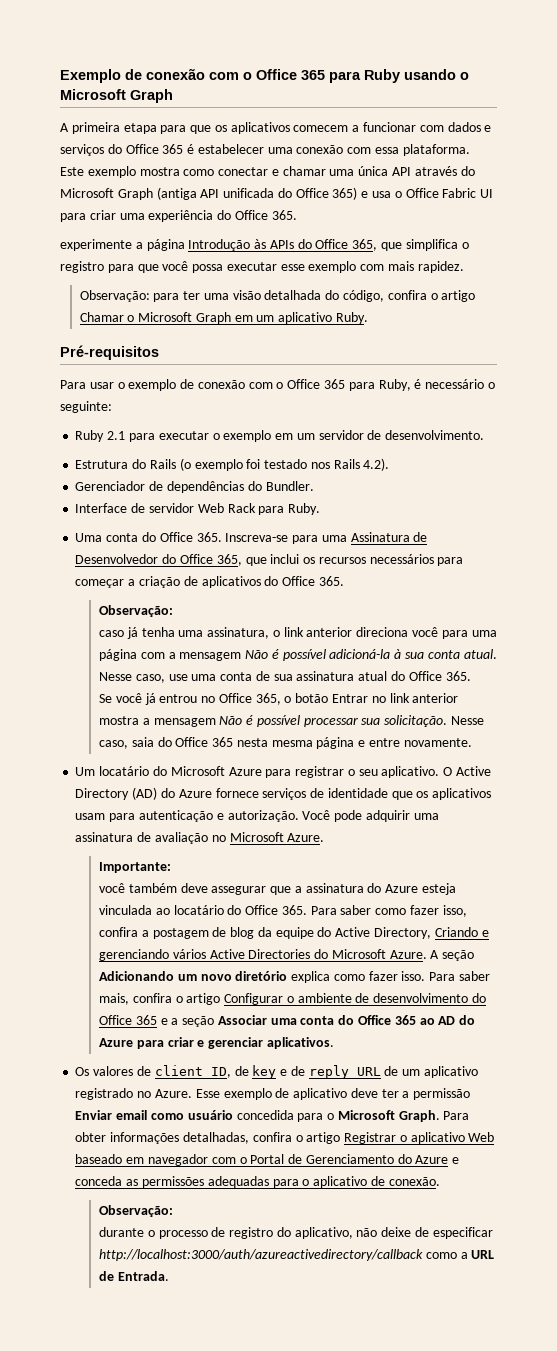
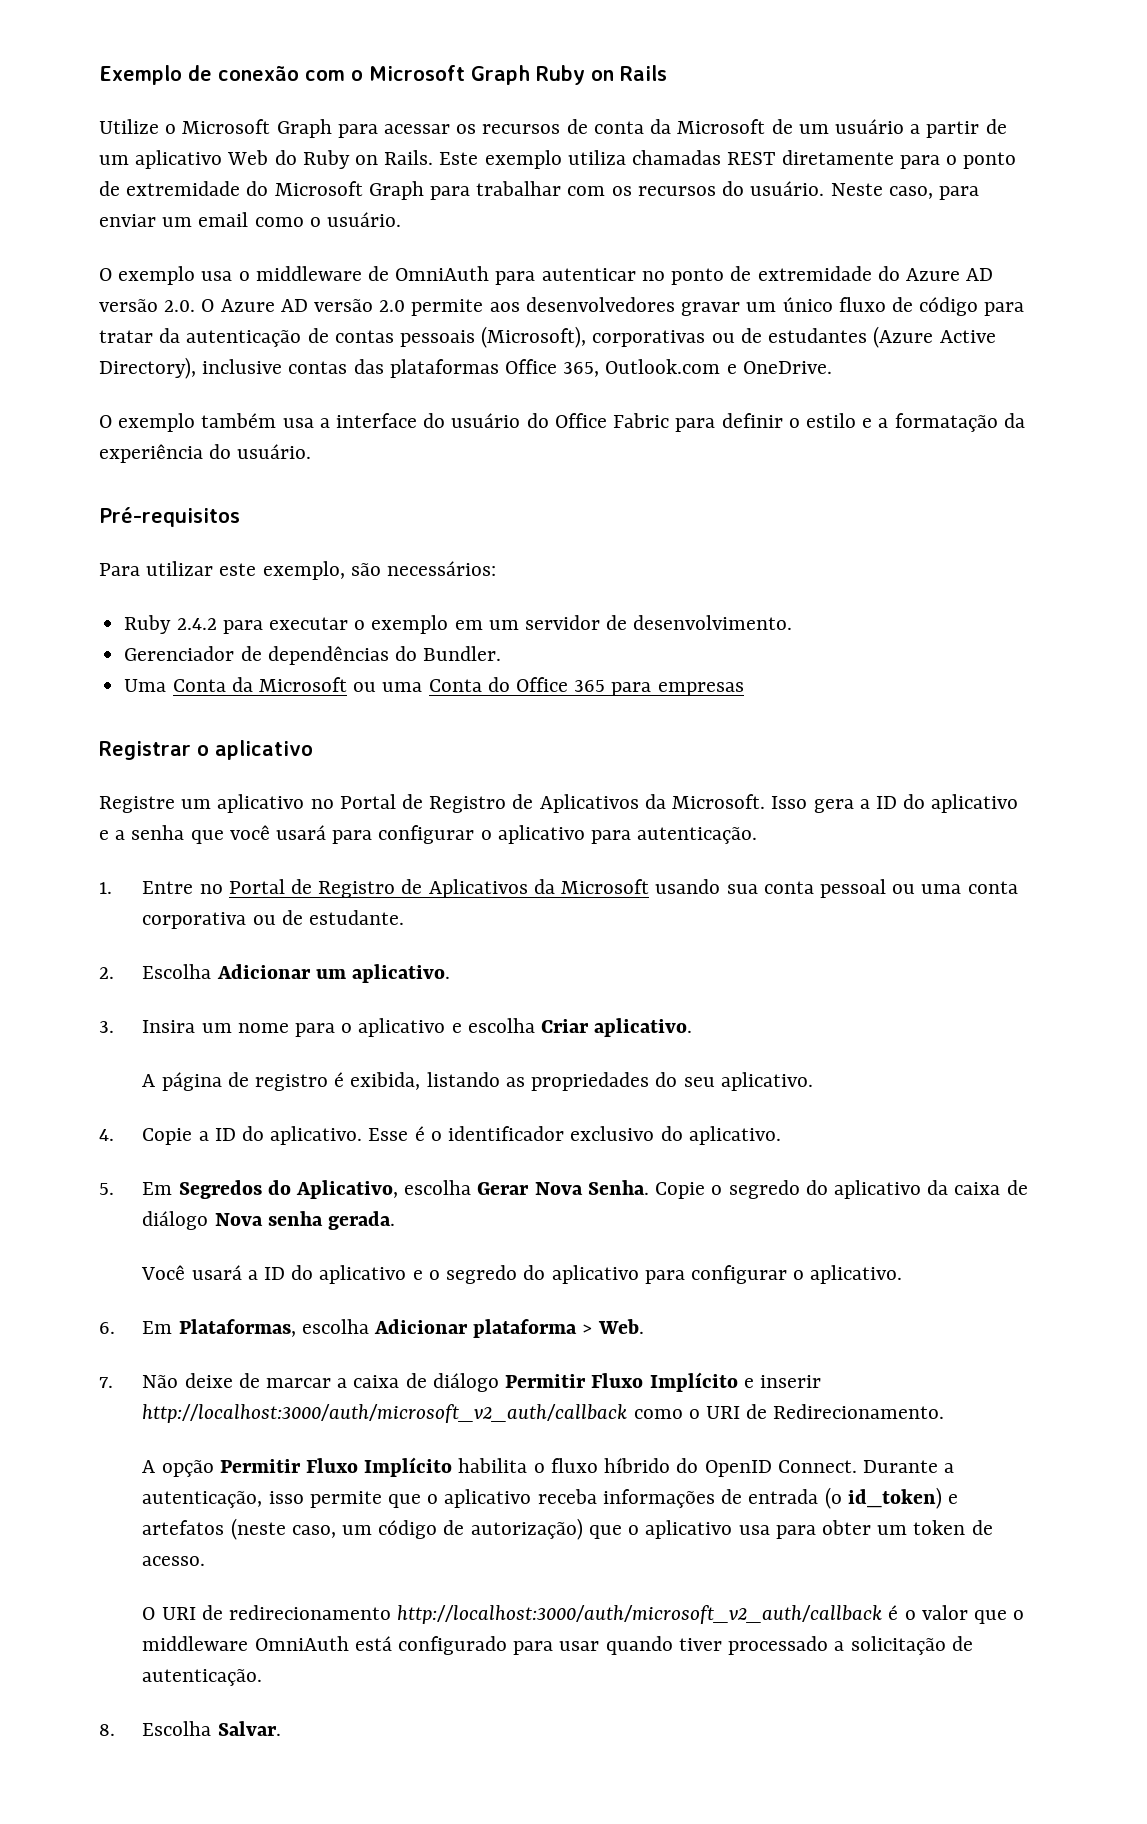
[256,69,469,83] [60,89,173,103] [60,122,492,134] [60,144,470,156] [60,166,475,178] [60,187,494,200] [60,210,297,222] [60,239,469,251] [60,261,464,273] [79,290,476,302] [79,312,368,324] [60,345,159,360] [60,379,495,391] [60,401,112,413] [75,430,126,442] Office 365 para Ruby usando o Microsoft Graph // A primeira etapa para que os aplicativos comecem a funcionar com dados e serviços do Office 365 é estabelecer uma conexão com essa plataforma. Este exemplo mostra como conectar e chamar uma única API através do Microsoft Graph (antiga API unificada do Office 365) e usa o Office Fabric UI para criar uma experiência do Office 365. // experimente a página Introdução às APIs do Office 365, que simplifica o registro para que você possa executar esse exemplo com mais rapidez. // Observação: para ter uma visão detalhada do código, confira o artigo Chamar o Microsoft Graph em um aplicativo Ruby. // Pré-requisitos // Para usar o exemplo de conexão com o Office 365 para Ruby, é necessário o seguinte: // Ruby 2.1 -> [369,65,667,85] [99,119,1007,138] [99,150,1017,169] [99,181,979,200] [99,212,402,227] [99,266,994,285] [99,297,1025,316] [99,326,996,348] [99,357,832,379] [99,413,1025,432] [99,444,312,463] [99,507,240,527] [99,561,497,580] [124,615,217,634] Microsoft Graph Ruby on Rails // Utilize o Microsoft Graph para acessar os recursos de conta da Microsoft de um usuário a partir de um aplicativo Web do Ruby on Rails. Este exemplo utiliza chamadas REST diretamente para o ponto de extremidade do Microsoft Graph para trabalhar com os recursos do usuário. Neste caso, para enviar um email como o usuário. // O exemplo usa o middleware de OmniAuth para autenticar no ponto de extremidade do Azure AD versão 2.0. O Azure AD versão 2.0 permite aos desenvolvedores gravar um único fluxo de código para tratar da autenticação de contas pessoais (Microsoft), corporativas ou de estudantes (Azure Active Directory), inclusive contas das plataformas Office 365, Outlook.com e OneDrive. // O exemplo também usa a interface do usuário do Office Fabric para definir o estilo e a formatação da experiência do usuário. // Pré-requisitos // Para utilizar este exemplo, são necessários: // Ruby 2.4.2
[75,458,390,471] // Estrutura do Rails (o exemplo foi testado nos Rails 4.2). -> (793, 622) none
[75,503,321,515] [75,532,428,544] [75,554,464,566] [75,576,344,588] [99,605,174,617] [99,627,497,639] [99,649,497,661] [99,671,471,683] [99,693,459,705] [99,715,485,727] [99,737,472,749] [75,766,491,778] [75,787,492,800] [75,810,439,822] [75,832,325,844] [99,862,172,873] [99,883,457,895] [99,905,467,917] [99,927,489,939] [99,949,475,961] [99,971,491,983] [99,993,487,1005] [99,1015,476,1027] [99,1037,334,1049] [75,1065,478,1079] [75,1088,471,1100] [75,1110,470,1122] [75,1132,495,1144] [75,1154,460,1166] [75,1176,440,1188] [99,1205,174,1217] [99,1227,493,1239] [99,1249,495,1261] [99,1271,169,1281] Interface de servidor Web Rack para Ruby. // Uma conta do Office 365. Inscreva-se para uma Assinatura de Desenvolvedor do Office 365, que inclui os recursos necessários para começar a criação de aplicativos do Office 365. // Observação: // caso já tenha uma assinatura, o link anterior direciona você para uma página com a mensagem Não é possível adicioná-la à sua conta atual. Nesse caso, use uma conta de sua assinatura atual do Office 365. // Se você já entrou no Office 365, o botão Entrar no link anterior mostra a mensagem Não é possível processar sua solicitação. Nesse caso, saia do Office 365 nesta mesma página e entre novamente. // Um locatário do Microsoft Azure para registrar o seu aplicativo. O Active Directory (AD) do Azure fornece serviços de identidade que os aplicativos usam para autenticação e autorização. Você pode adquirir uma assinatura de avaliação no Microsoft Azure. // Importante: // você também deve assegurar que a assinatura do Azure esteja vinculada ao locatário do Office 365. Para saber como fazer isso, confira a postagem de blog da equipe do Active Directory, Criando e gerenciando vários Active Directories do Microsoft Azure. A seção Adicionando um novo diretório explica como fazer isso. Para saber mais, confira o artigo Configurar o ambiente de desenvolvimento do Office 365 e a seção Associar uma conta do Office 365 ao AD do Azure para criar e gerenciar aplicativos. // Os valores de client ID, de key e de reply URL de um aplicativo registrado no Azure. Esse exemplo de aplicativo deve ter a permissão Enviar email como usuário concedida para o Microsoft Graph. Para obter informações detalhadas, confira o artigo Registrar o aplicativo Web baseado em navegador com o Portal de Gerenciamento do Azure e conceda as permissões adequadas para o aplicativo de conexão. // Observação: // durante o processo de registro do aplicativo, não deixe de especificar http://localhost:3000/auth/azureactivedirectory/callback como a URL de Entrada. -> [124,677,744,696] [99,740,313,760] [99,794,1019,813] [99,825,758,844] [99,879,1018,898] [142,910,405,929] [99,964,451,983] [99,1018,693,1037] [142,1072,813,1091] [99,1126,781,1145] [99,1180,1028,1199] [142,1211,396,1230] [141,1265,903,1284] [99,1319,644,1338] [99,1372,821,1392] [142,1404,945,1423] [142,1457,955,1477] [142,1487,958,1509] [142,1518,993,1540] [142,1556,206,1566] [142,1605,1025,1624] [142,1636,973,1655] [142,1669,263,1686] [99,1721,281,1736] Uma Conta da Microsoft ou uma Conta do Office 365 para empresas // Registrar o aplicativo // Registre um aplicativo no Portal de Registro de Aplicativos da Microsoft. Isso gera a ID do aplicativo e a senha que você usará para configurar o aplicativo para autenticação. // 1. Entre no Portal de Registro de Aplicativos da Microsoft usando sua conta pessoal ou uma conta corporativa ou de estudante. // 2. Escolha Adicionar um aplicativo. // 3. Insira um nome para o aplicativo e escolha Criar aplicativo. // A página de registro é exibida, listando as propriedades do seu aplicativo. // 4. Copie a ID do aplicativo. Esse é o identificador exclusivo do aplicativo. // 5. Em Segredos do Aplicativo, escolha Gerar Nova Senha. Copie o segredo do aplicativo da caixa de diálogo Nova senha gerada. // Você usará a ID do aplicativo e o segredo do aplicativo para configurar o aplicativo. // 6. Em Plataformas, escolha Adicionar plataforma > Web. // 7. Não deixe de marcar a caixa de diálogo Permitir Fluxo Implícito e inserir http://localhost:3000/auth/microsoft_v2_auth/callback como o URI de Redirecionamento. // A opção Permitir Fluxo Implícito habilita o fluxo híbrido do OpenID Connect. Durante a autenticação, isso permite que o aplicativo receba informações de entrada (o id_token) e artefatos (neste caso, um código de autorização) que o aplicativo usa para obter um token de acesso. // O URI de redirecionamento http://localhost:3000/auth/microsoft_v2_auth/callback é o valor que o middleware OmniAuth está configurado para usar quando tiver processado a solicitação de autenticação. // 8. Escolha Salvar.

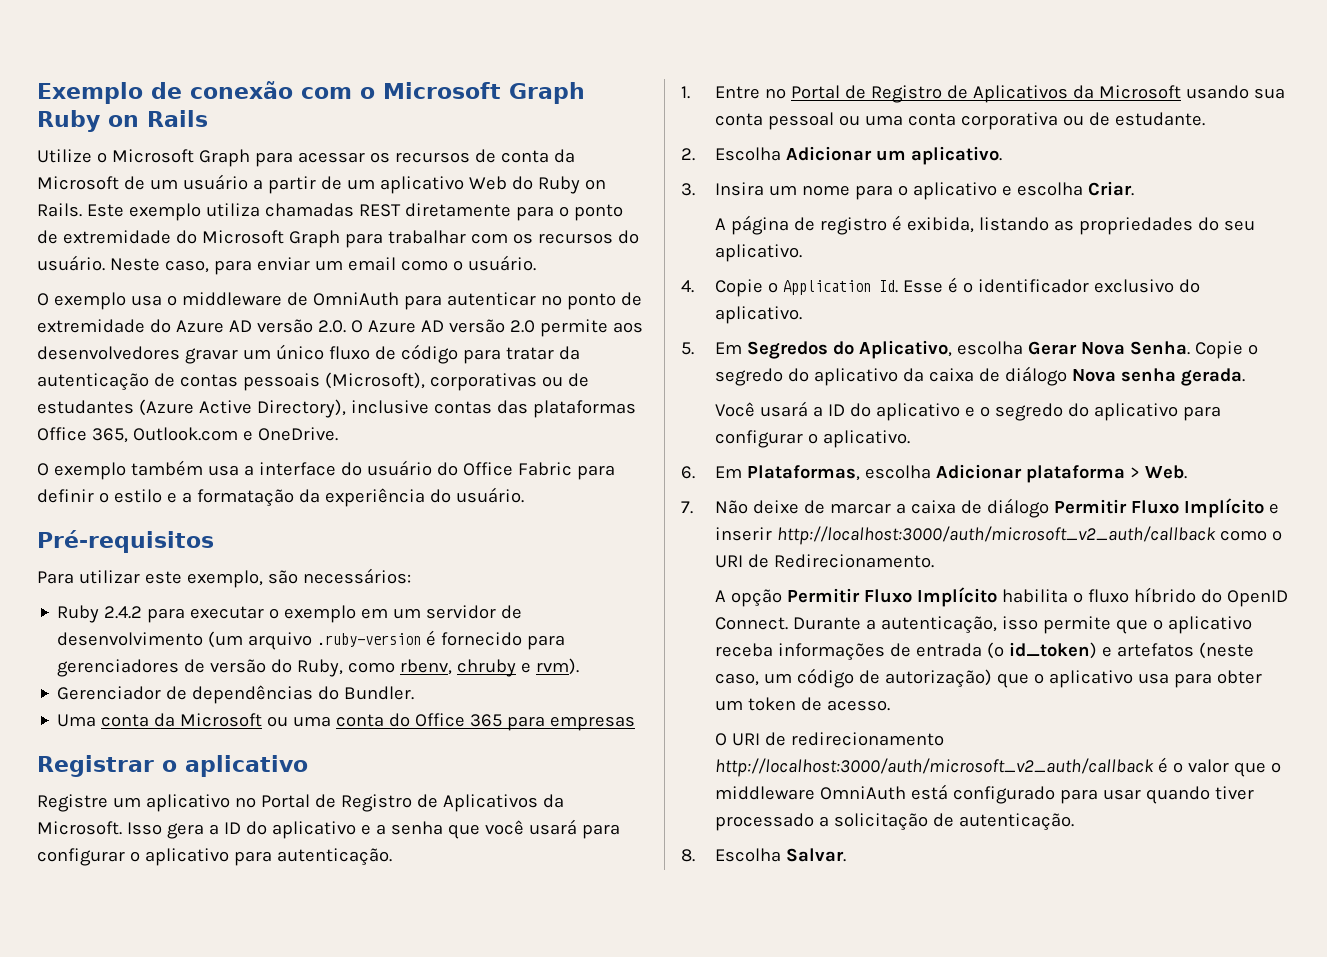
[633,615,793,630] desenvolvimento. -> [57,630,566,650] [57,658,580,677] desenvolvimento (um arquivo .ruby-version é fornecido para gerenciadores de versão do Ruby, como rbenv, chruby e rvm).
[172,679,226,692] Conta -> [101,714,150,727] conta
[428,679,482,692] Conta -> [336,714,385,727] conta
[541,1018,693,1037] Criar aplicativo. -> [1087,181,1134,196] Criar.
[198,1126,363,1145] a ID do aplicativo. -> [767,280,898,295] o Application Id.

